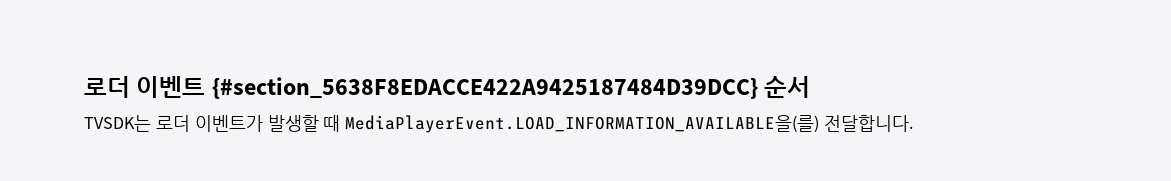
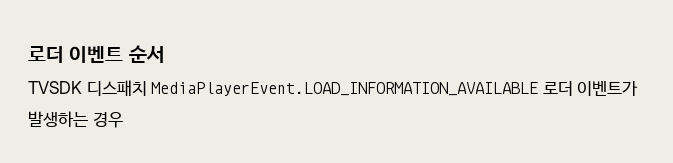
[211,77,758,99] {#section_5638F8EDACCE422A9425187484D39DCC} -> (124, 54) none
[84,115,914,133] TVSDK는 로더 이벤트가 발생할 때 MediaPlayerEvent.LOAD_INFORMATION_AVAILABLE을(를) 전달합니다. -> [28,80,639,96] [28,111,123,128] TVSDK 디스패치 MediaPlayerEvent.LOAD_INFORMATION_AVAILABLE 로더 이벤트가 발생하는 경우

